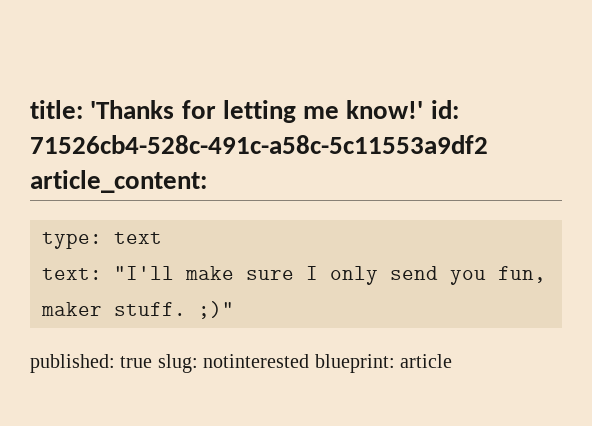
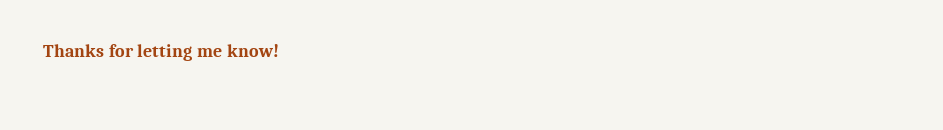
[30,100,175,119] title: 'Thanks -> [43,44,104,57] Thanks
[346,100,459,119] [30,135,488,154] [30,170,207,193] [42,232,162,249] [42,266,546,285] [41,301,234,319] [30,354,452,373] know!' id: 71526cb4-528c-491c-a58c-5c11553a9df2 article_content: // type: text // text: "I'll make sure I only send you fun, maker stuff. ;)" // published: true slug: notinterested blueprint: article -> [226,44,279,57] know!

